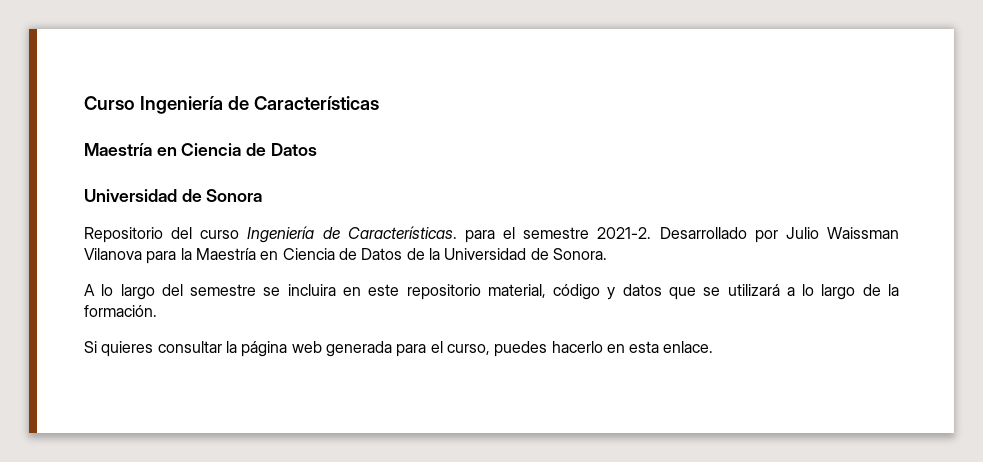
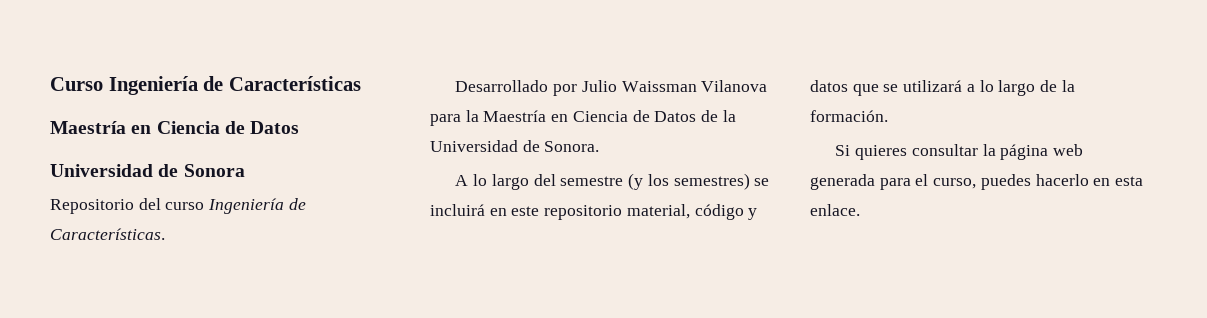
[464,227,652,243] para el semestre 2021-2. -> (165, 234) //
[263,284,336,296] se incluira -> [628,173,770,190] [430,204,485,216] (y los semestres) se incluirá

